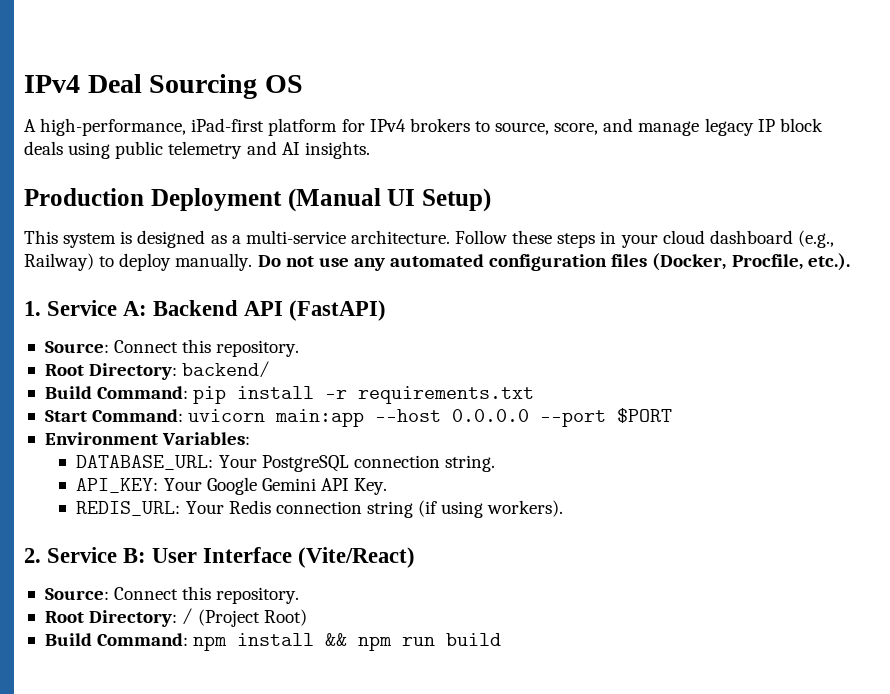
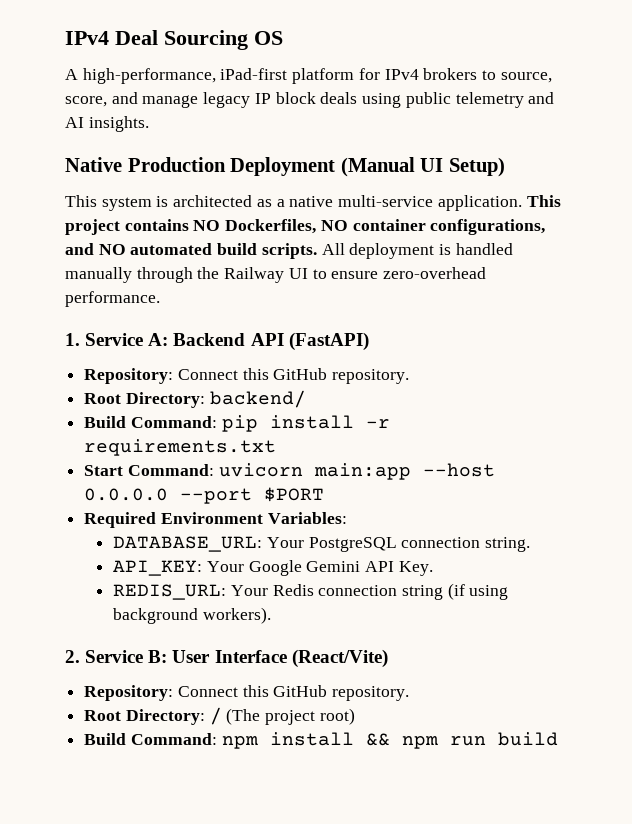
(370, 150) none -> [65,157,122,172] Native
[137,230,206,248] designed -> [173,195,253,207] architected
[245,230,834,248] [24,253,850,271] multi-service architecture. Follow these steps in your cloud dashboard (e.g., Railway) to deploy manually. Do not use any automated configuration files (Docker, Procfile, etc.). -> [289,195,561,211] [65,219,546,235] [65,243,513,259] [65,267,487,283] [65,291,160,307] native multi-service application. This project contains NO Dockerfiles, NO container configurations, and NO automated build scripts. All deployment is handled manually through the Railway UI to ensure zero-overhead performance.
[44,339,212,353] Source: Connect this -> [84,368,328,384] Repository: Connect this GitHub
(673, 415) none -> [84,512,157,528] Required
(484, 509) none -> [113,608,199,624] background
[298,547,416,568] [44,586,212,600] (Vite/React) // Source: Connect this -> [291,649,388,668] [84,685,328,701] (React/Vite) // Repository: Connect this GitHub
[198,609,308,627] (Project Root) -> [226,708,355,725] (The project root)

